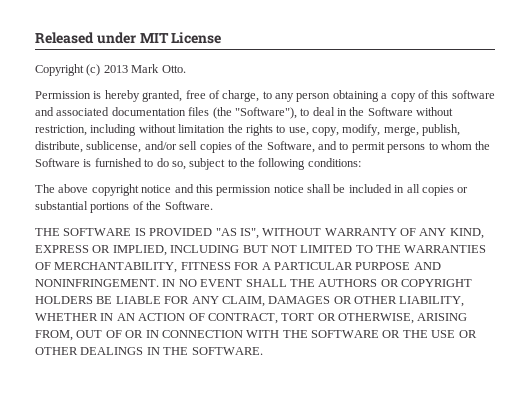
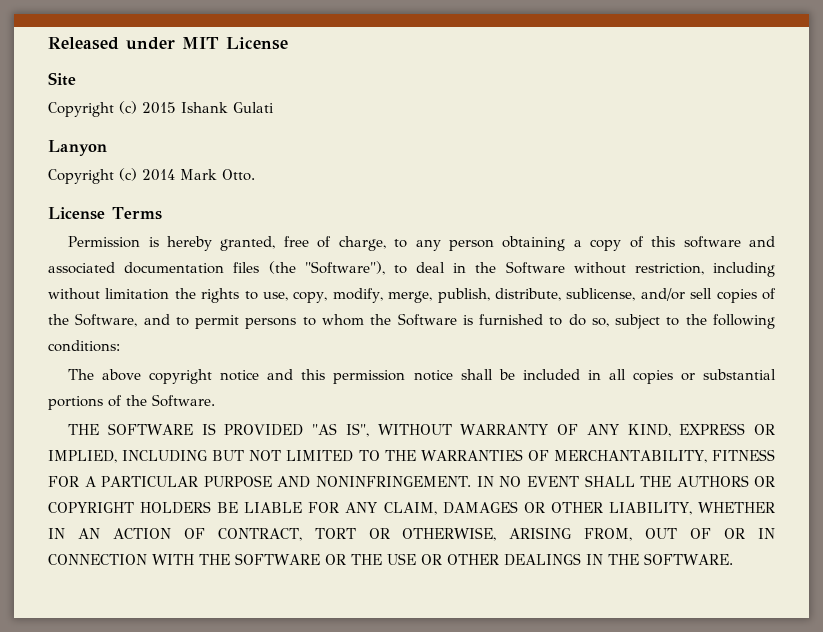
[35,64,128,76] // Copyright (c) 2013 -> [48,72,76,86] [48,101,274,117] [48,140,107,156] [48,168,175,184] // Site // Copyright (c) 2015 Ishank Gulati // Lanyon // Copyright (c) 2014
(186, 69) none -> [48,207,162,220] // License Terms

